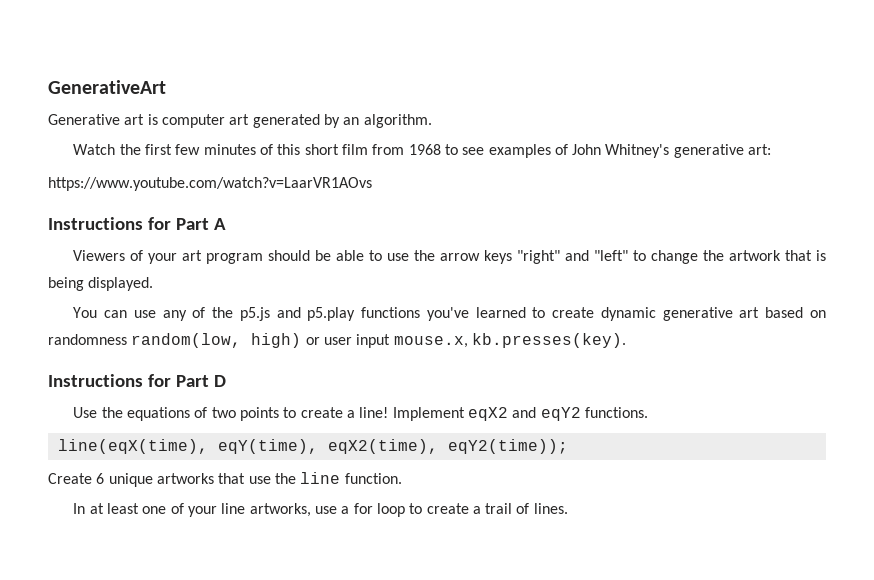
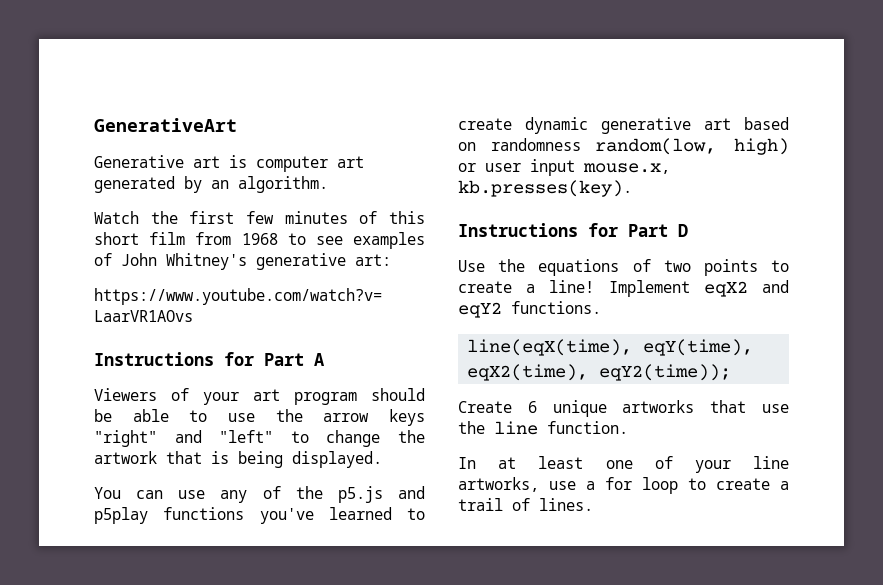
[307,307,356,321] p5.play -> [94,507,148,524] p5play

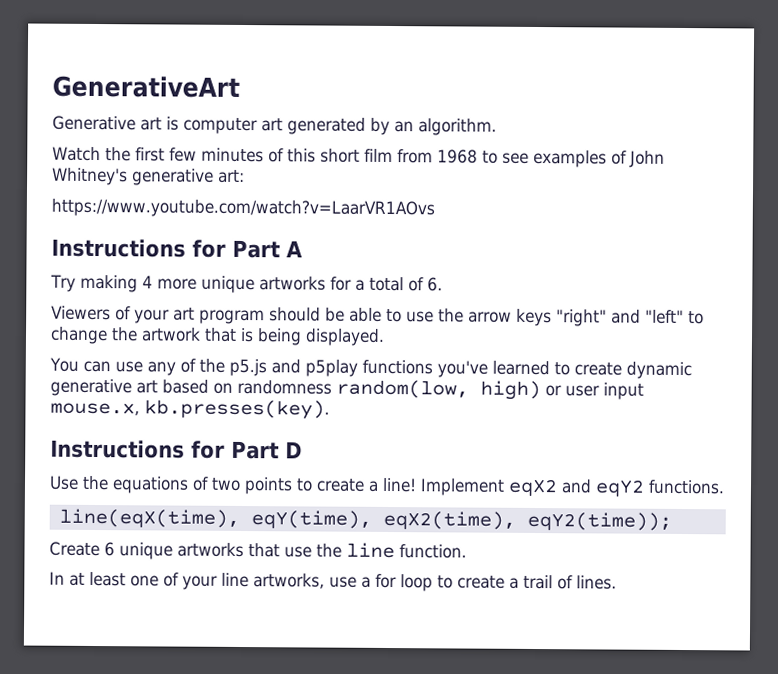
(325, 359) none -> [50,274,443,294] // Try making 4 more unique artworks for a total of 6.

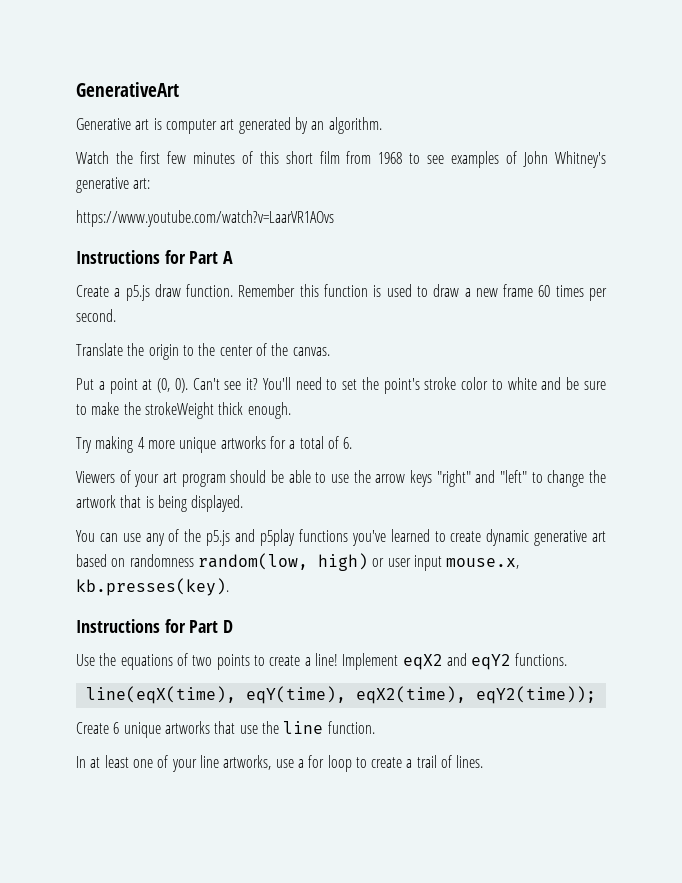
(303, 249) none -> [76,284,608,301] [76,309,116,322] [76,343,330,360] [76,377,606,394] [76,402,291,419] // Create a p5.js draw function. Remember this function is used to draw a new frame 60 times per second. // Translate the origin to the center of the canvas. // Put a point at (0, 0). Can't see it? You'll need to set the point's stroke color to white and be sure to make the strokeWeight thick enough.

